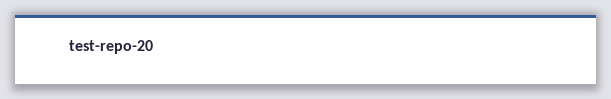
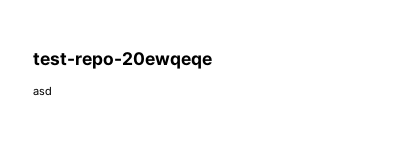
[69,40,153,54] test-repo-20 -> [33,52,212,69] [33,86,52,96] test-repo-20ewqeqe // asd

